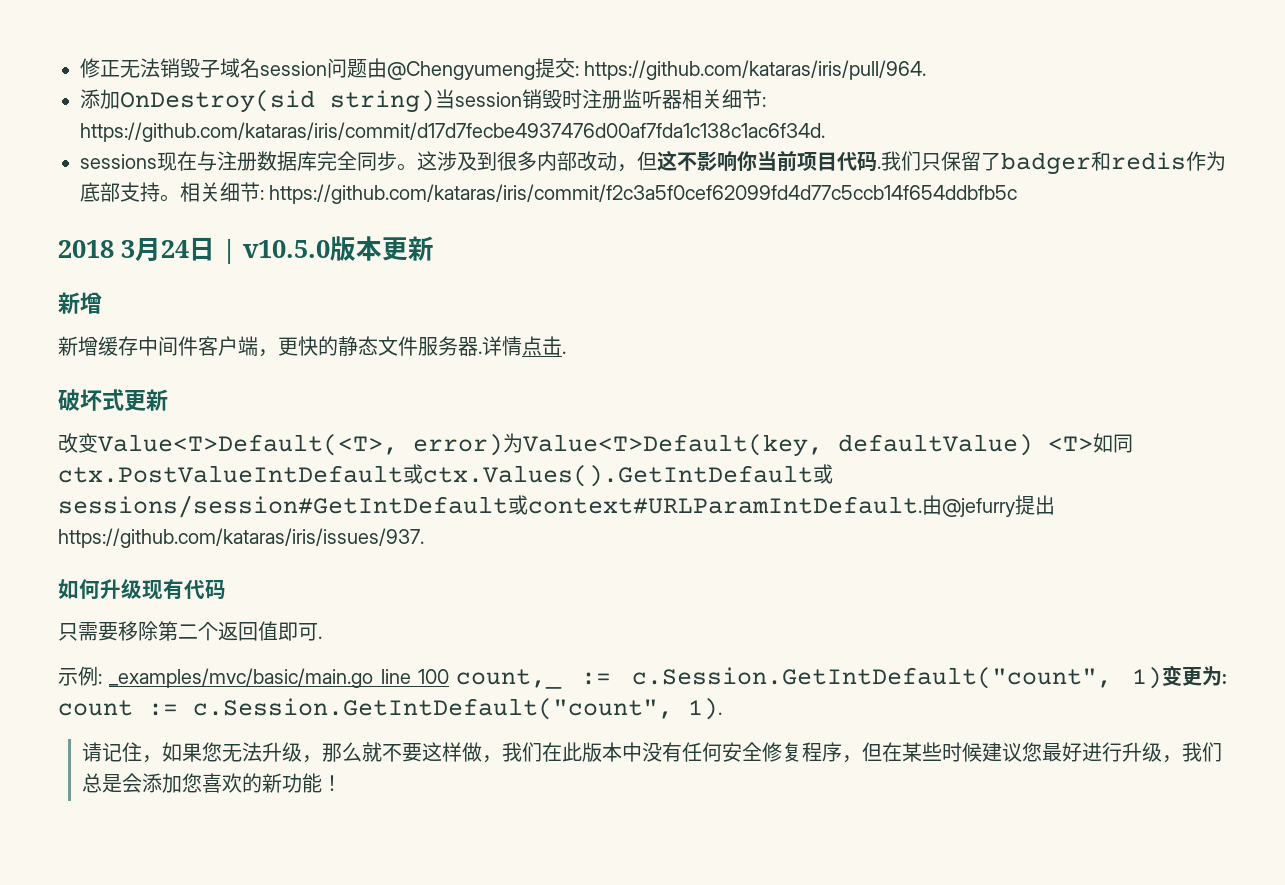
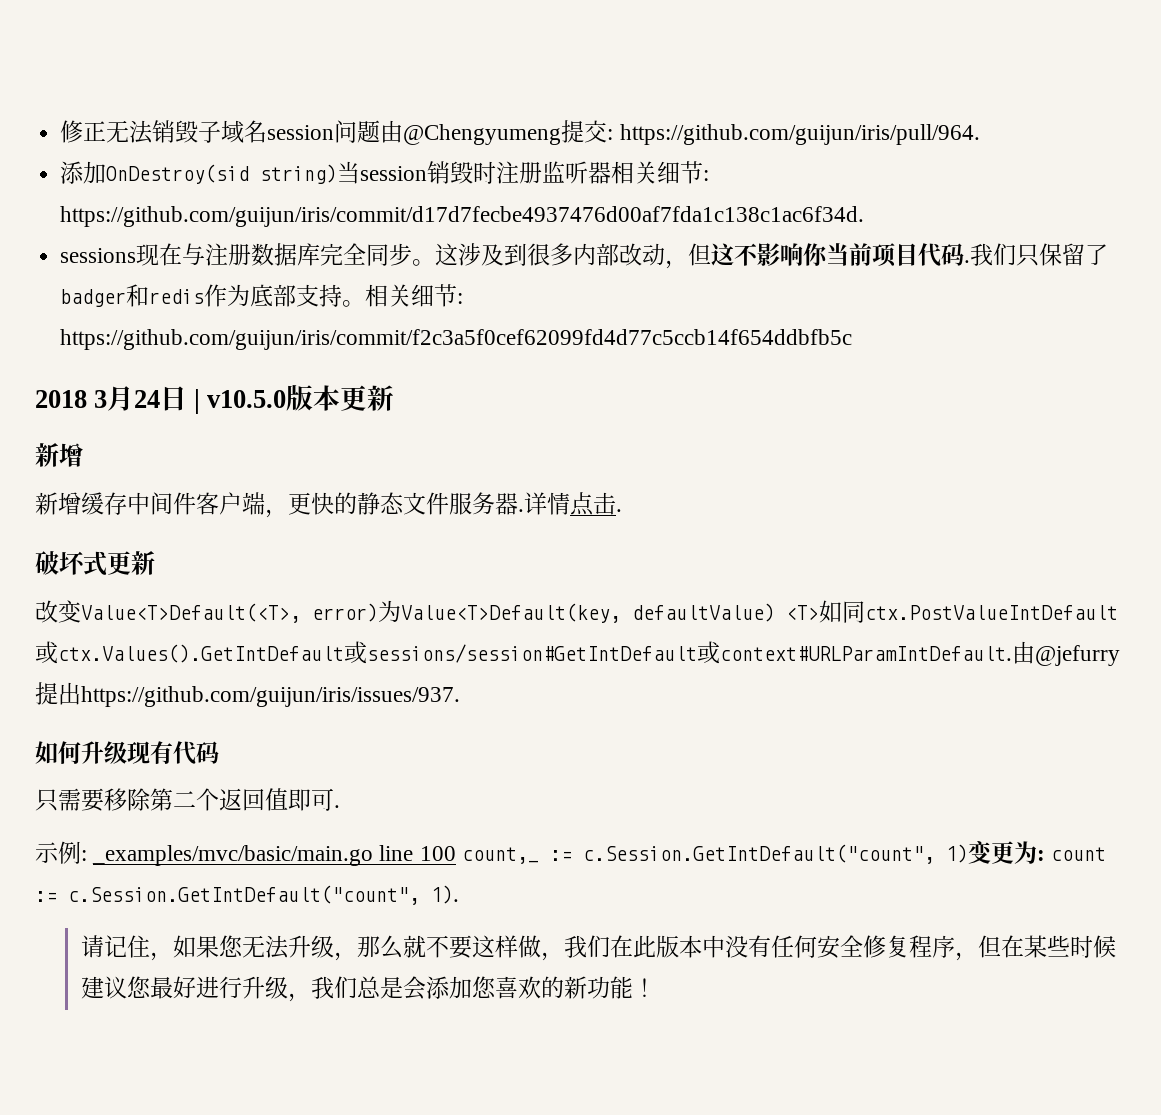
[584,60,927,80] https://github.com/kataras/iris/pull/964. -> [619,124,980,145] https://github.com/guijun/iris/pull/964.
[80,122,825,142] https://github.com/kataras/iris/commit/d17d7fecbe4937476d00af7fda1c138c1ac6f34d. -> [60,206,865,227] https://github.com/guijun/iris/commit/d17d7fecbe4937476d00af7fda1c138c1ac6f34d.
[269,184,1018,204] https://github.com/kataras/iris/commit/f2c3a5f0cef62099fd4d77c5ccb14f654ddbfb5c -> [60,329,853,350] https://github.com/guijun/iris/commit/f2c3a5f0cef62099fd4d77c5ccb14f654ddbfb5c
[58,528,424,548] https://github.com/kataras/iris/issues/937. -> [81,686,460,707] https://github.com/guijun/iris/issues/937.

